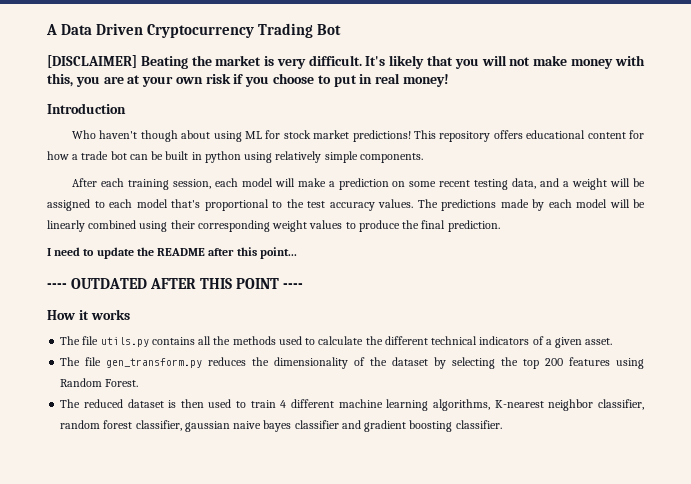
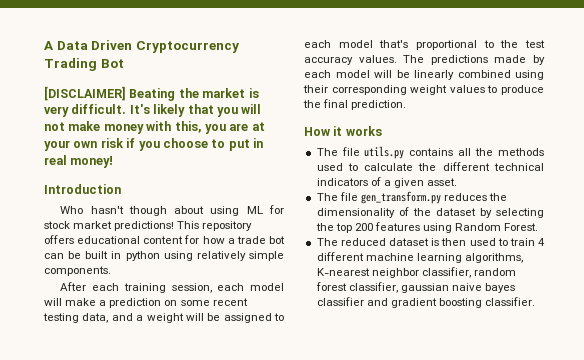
[99,130,138,139] haven't -> [90,206,124,214] hasn't
[47,247,297,259] [47,278,304,289] // I need to update the README after this point... // ---- OUTDATED AFTER THIS POINT ---- -> (407, 105) none

